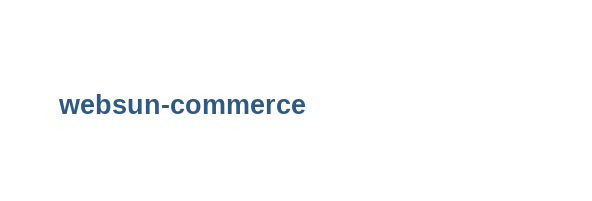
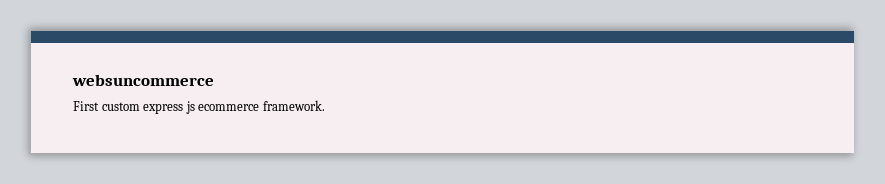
[58,94,306,114] websun-commerce -> [72,74,214,86] [73,100,325,114] websuncommerce // First custom express js ecommerce framework.

